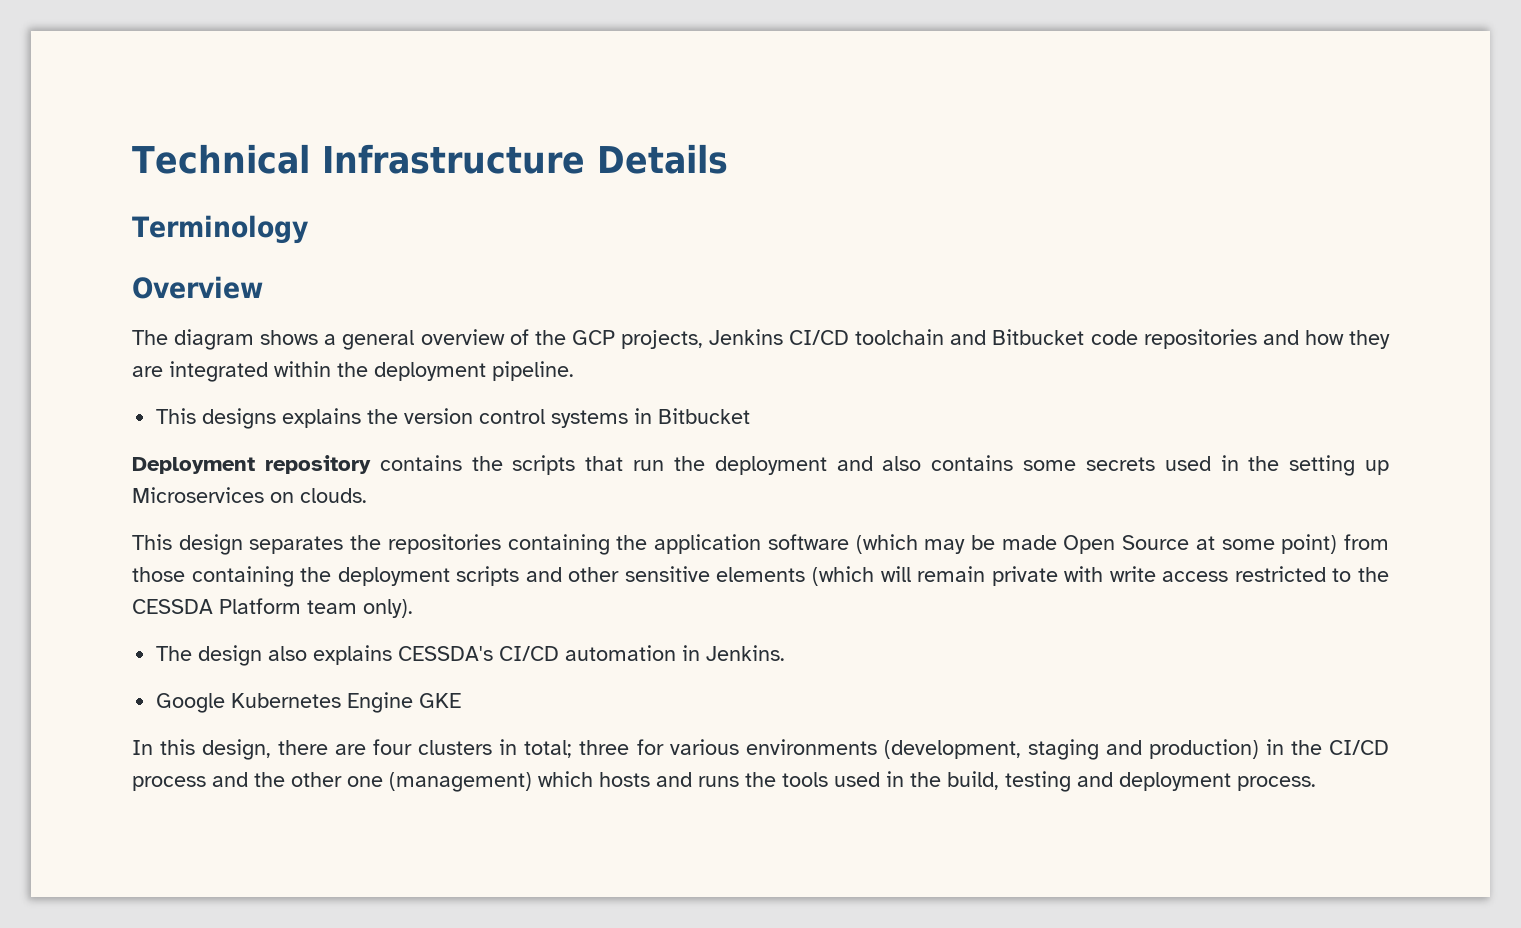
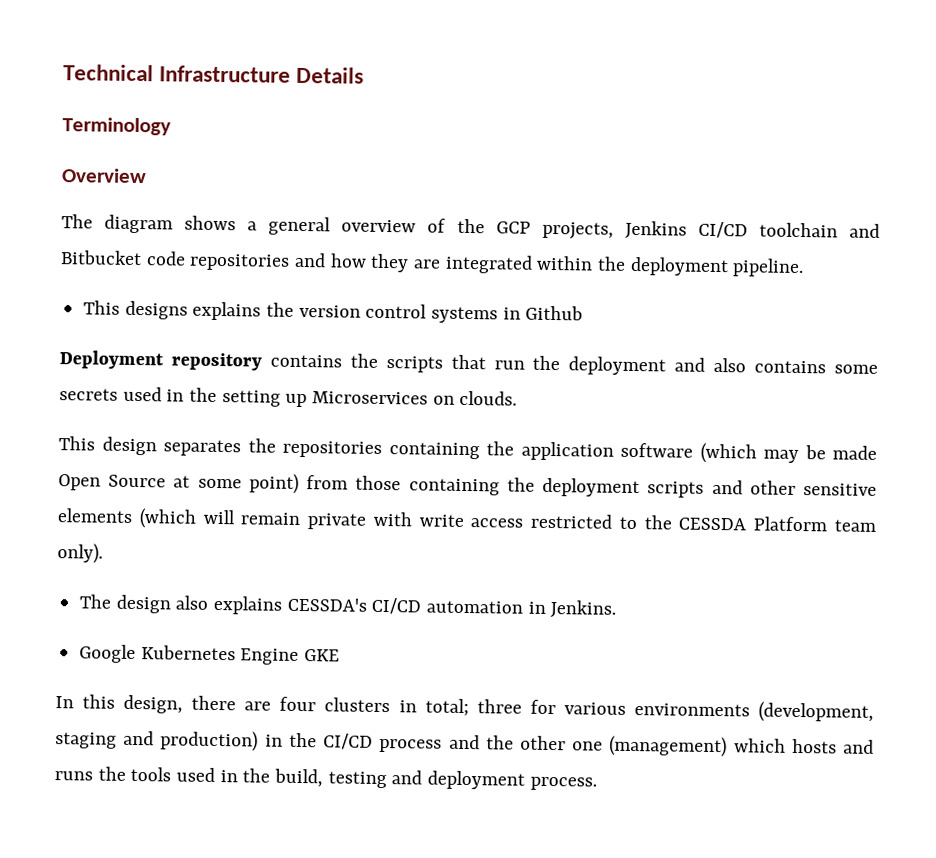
[658,408,751,424] Bitbucket -> [525,305,584,321] Github

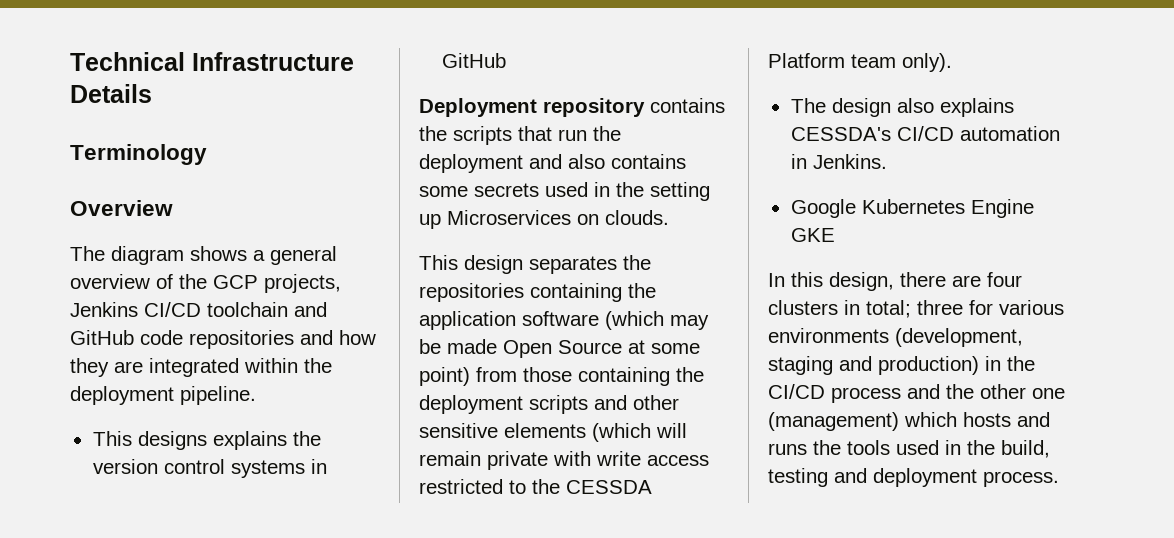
[60,250,142,266] Bitbucket -> [70,330,134,345] GitHub
[525,305,584,321] Github -> [441,53,506,68] GitHub

